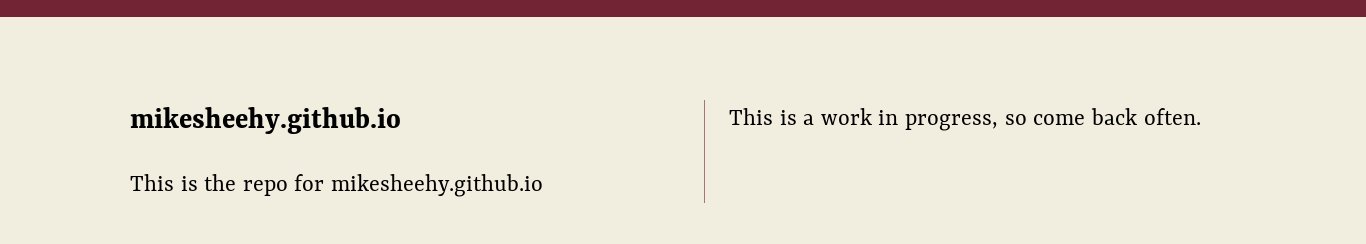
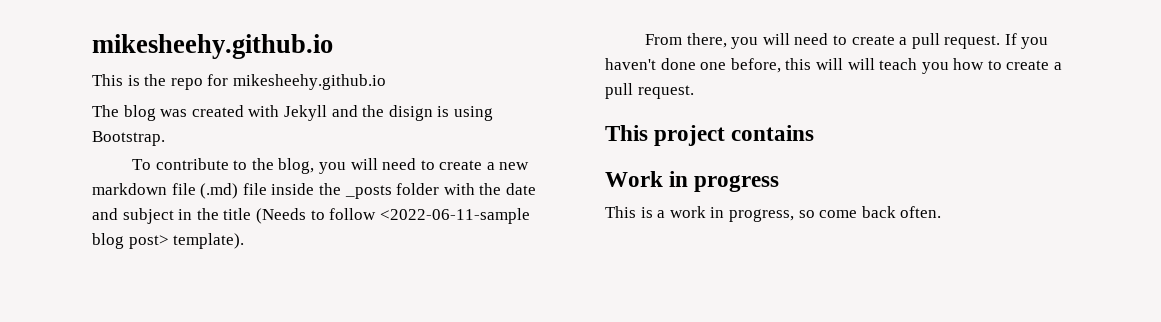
(544, 185) none -> [92,105,493,121] [92,131,165,146] [131,158,530,174] [92,183,536,199] [92,208,530,224] [92,233,245,249] [644,33,1049,49] [605,58,1063,74] [605,83,694,99] [605,125,815,146] [605,171,780,192] // The blog was created with Jekyll and the disign is using Bootstrap. // To contribute to the blog, you will need to create a new markdown file (.md) file inside the _posts folder with the date and subject in the title (Needs to follow <2022-06-11-sample blog post> template). // From there, you will need to create a pull request. If you haven't done one before, this will will teach you how to create a pull request. // This project contains // Work in progress

